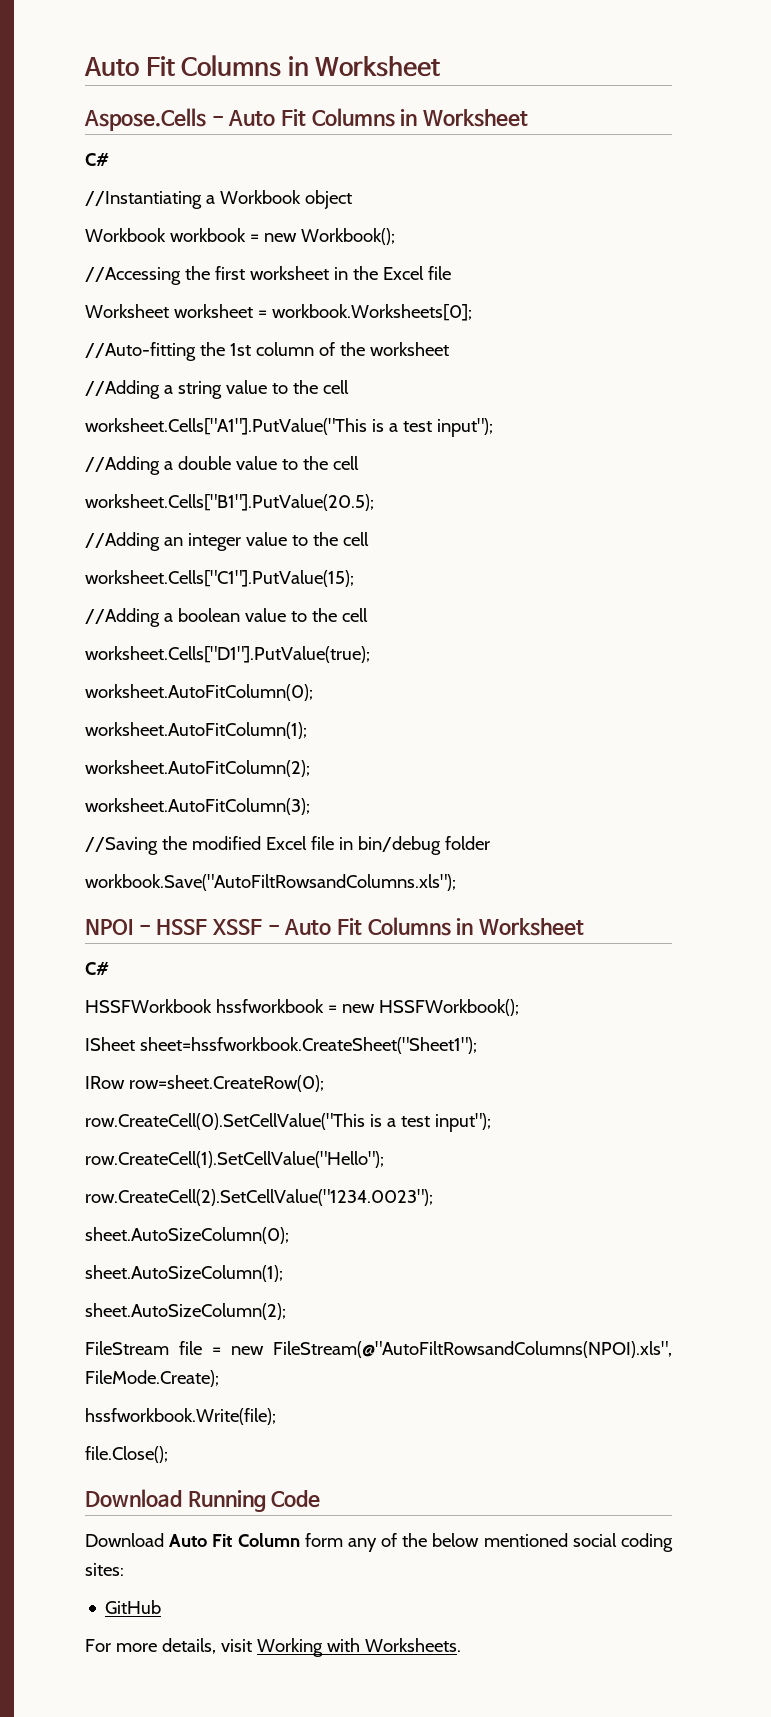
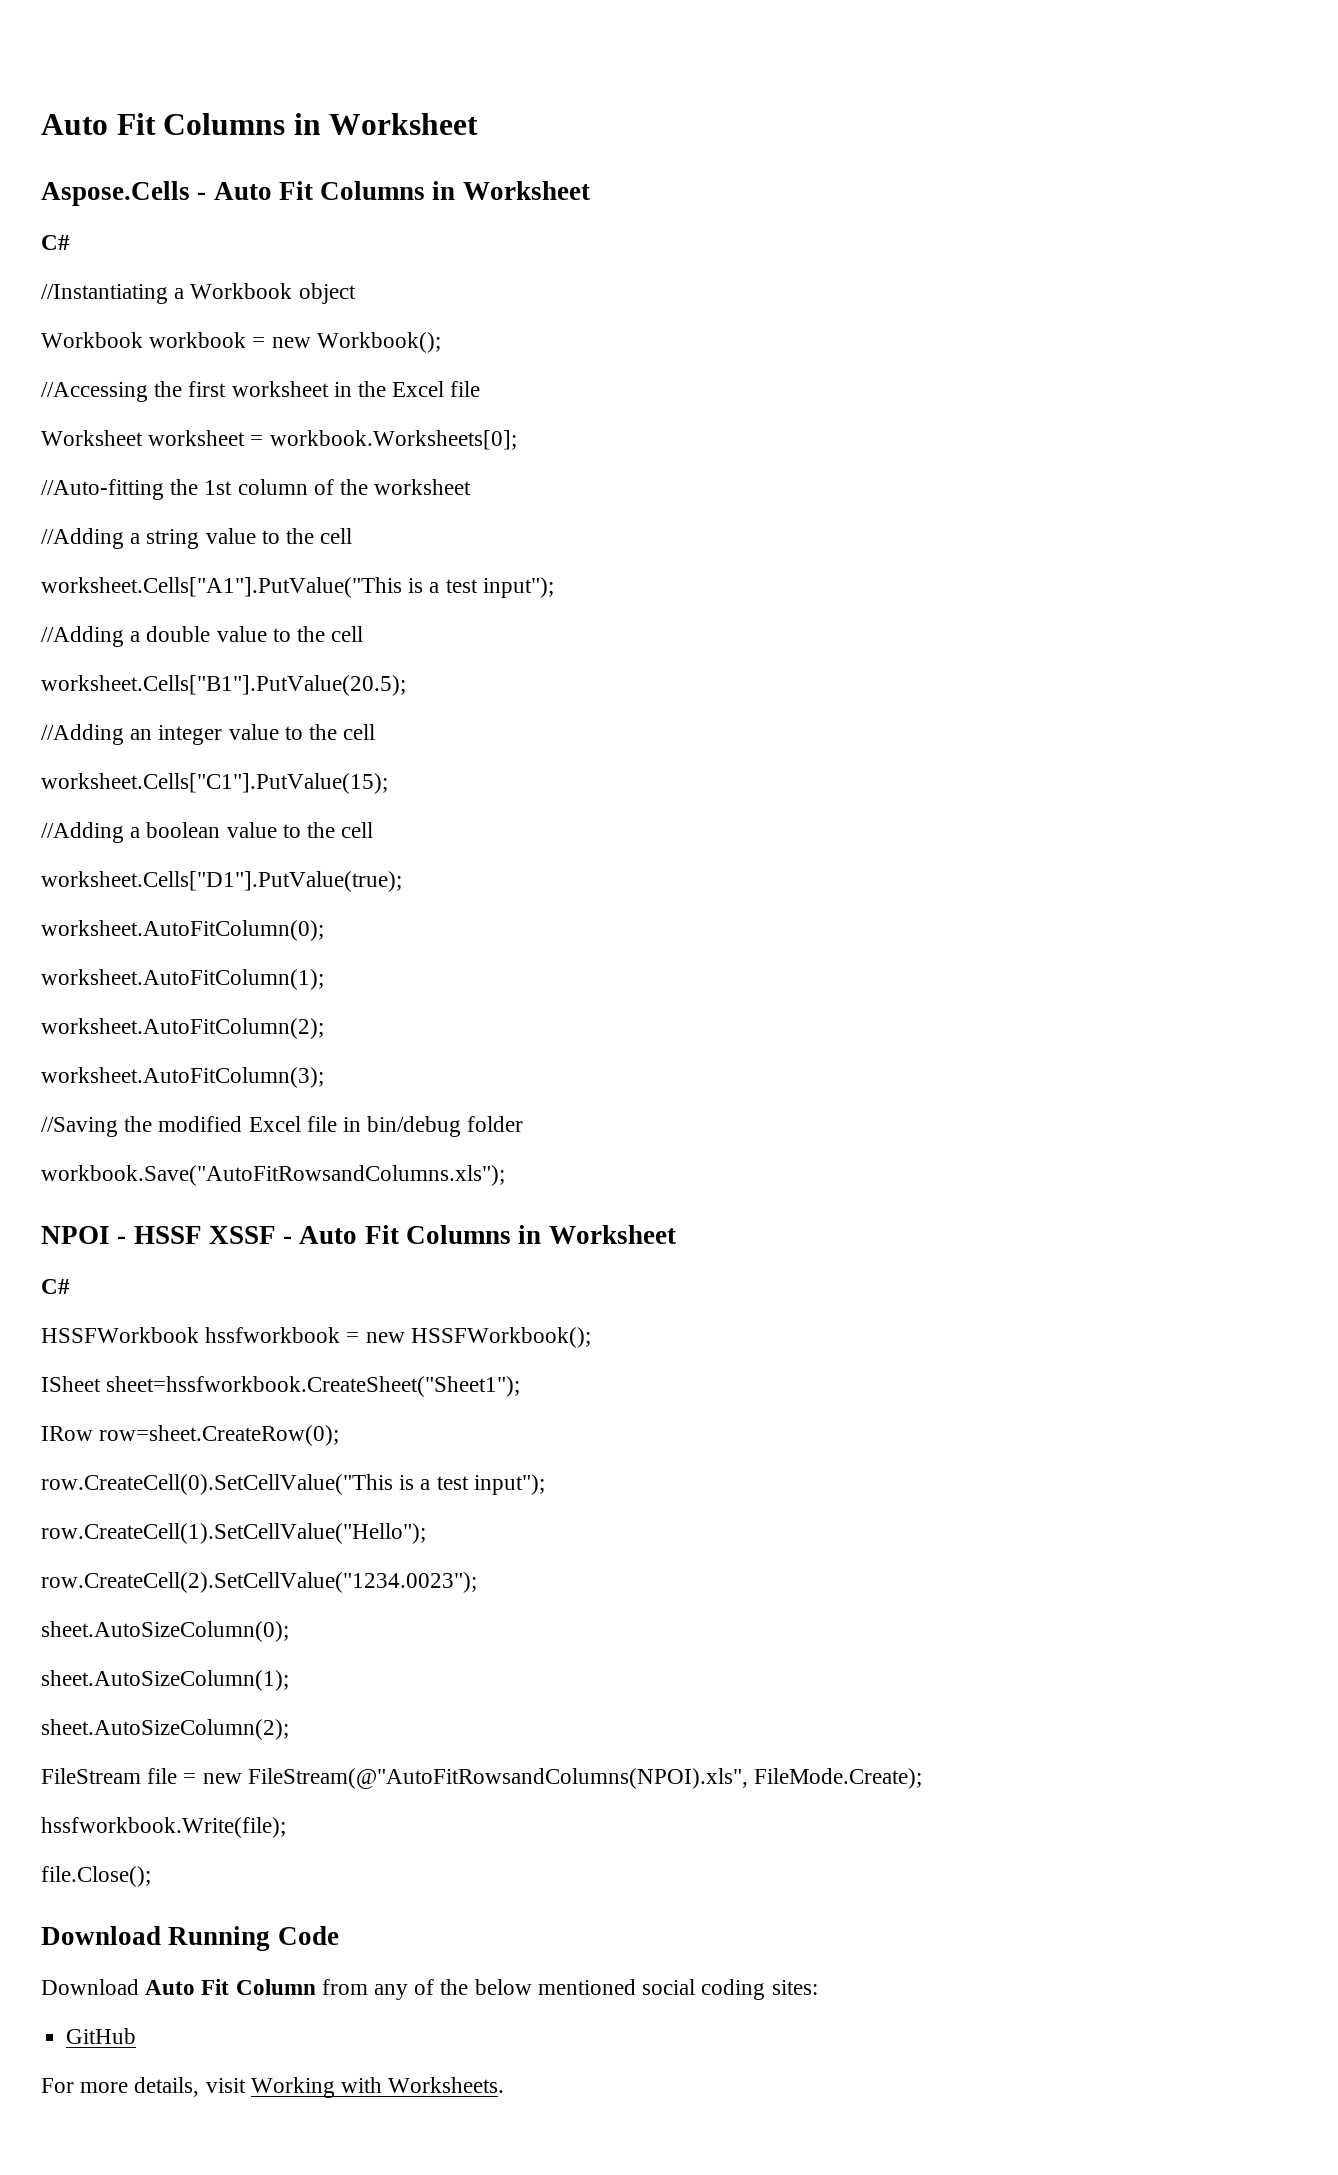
[85,874,456,891] workbook.Save("AutoFiltRowsandColumns.xls"); -> [41,1165,505,1186] workbook.Save("AutoFitRowsandColumns.xls");
[273,1341,672,1358] FileStream(@"AutoFiltRowsandColumns(NPOI).xls", -> [247,1768,748,1789] FileStream(@"AutoFitRowsandColumns(NPOI).xls",
[304,1533,343,1547] form -> [321,1979,368,1995] from

